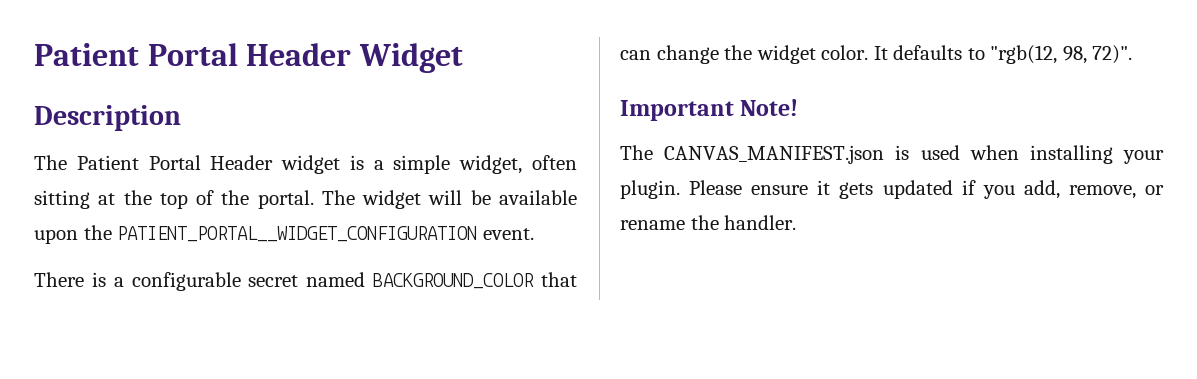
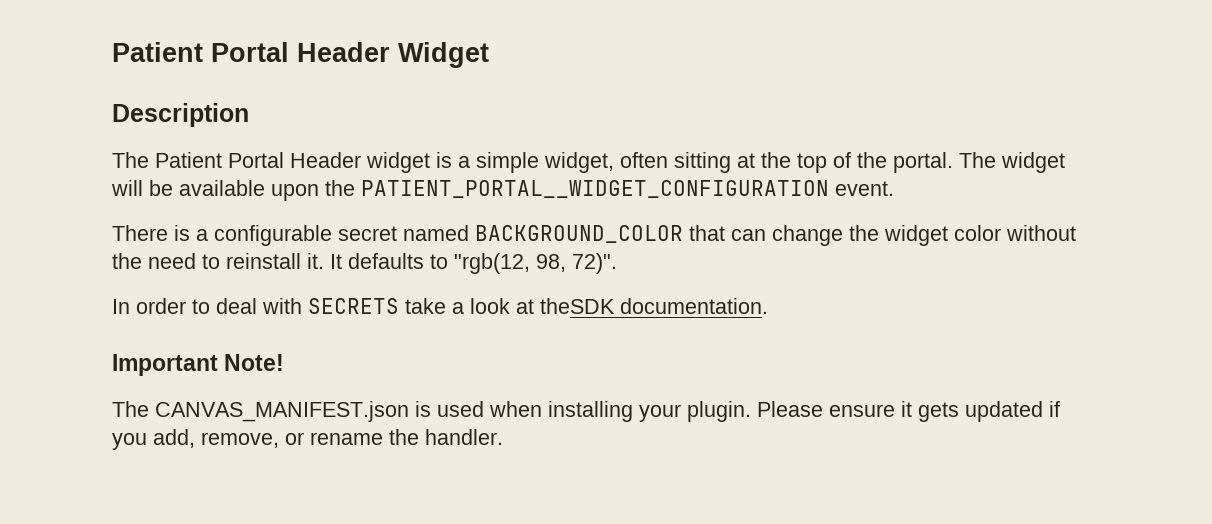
[821,45,869,60] color. -> [954,225,1076,241] [112,253,324,269] color without the need to reinstall it.
(1133, 54) none -> [112,298,768,314] // In order to deal with SECRETS take a look at theSDK documentation.

